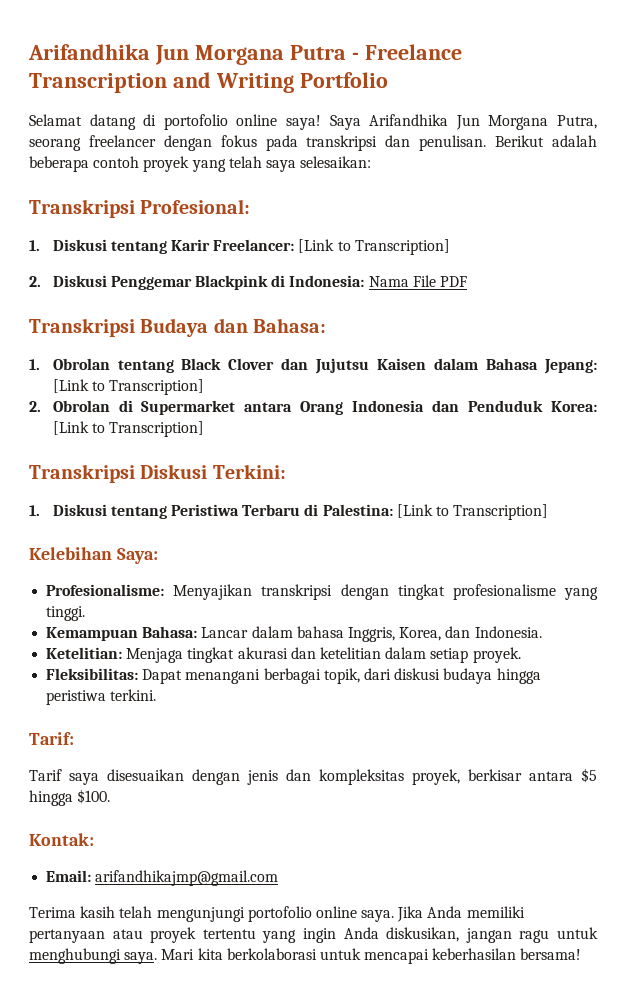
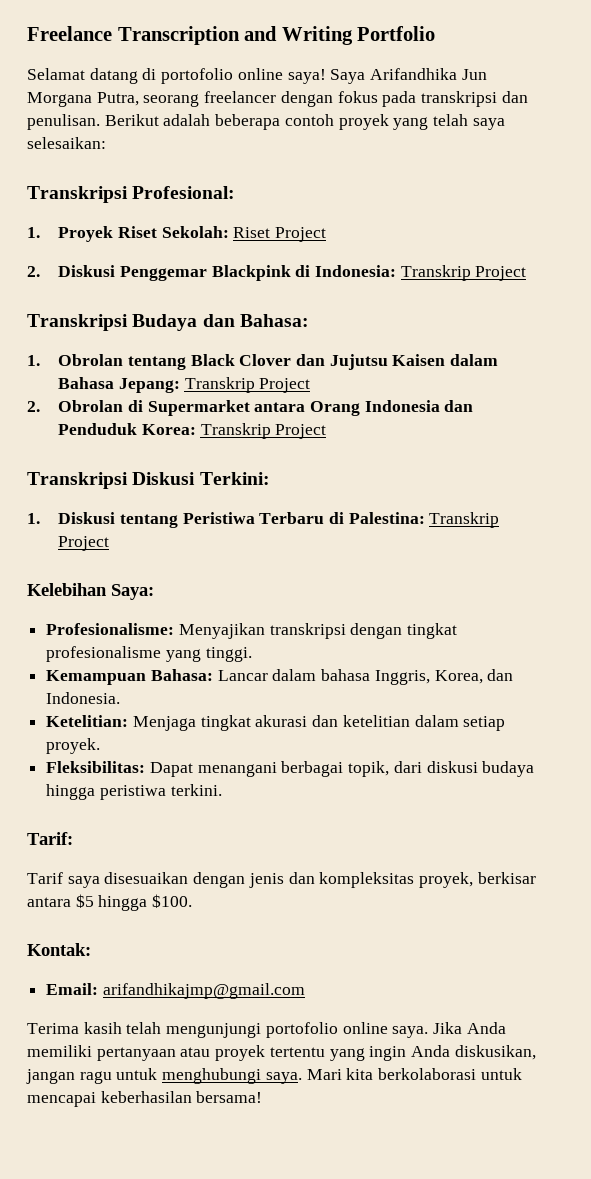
[28,44,359,65] Arifandhika Jun Morgana Putra - -> (27, 33) none
[52,239,450,255] Diskusi tentang Karir Freelancer: [Link to Transcription] -> [58,226,326,242] Proyek Riset Sekolah: Riset Project
[368,275,467,287] Nama File PDF -> [400,265,527,281] Transkrip Project
[52,379,204,395] [Link to Transcription] -> [184,377,311,393] Transkrip Project
[52,421,204,437] [Link to Transcription] -> [200,423,327,439] Transkrip Project
[396,504,549,520] [Link to Transcription] -> [429,512,500,528] [58,536,110,551] Transkrip Project

